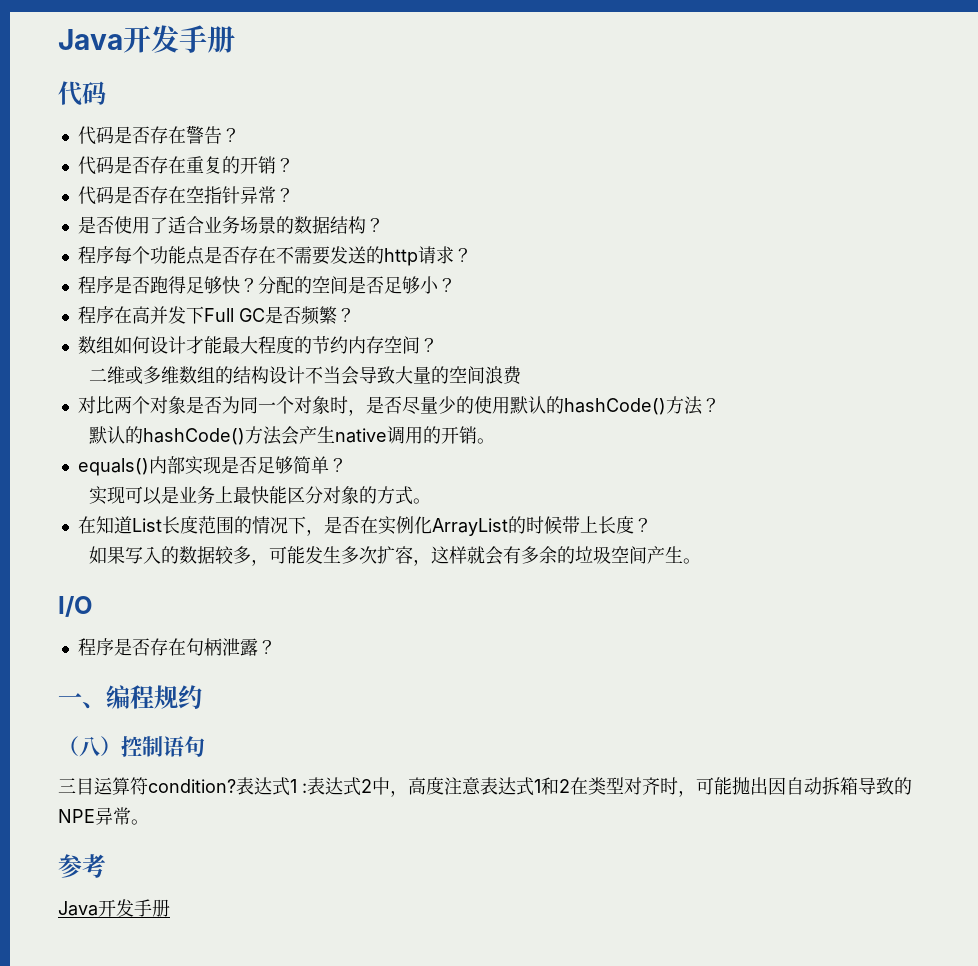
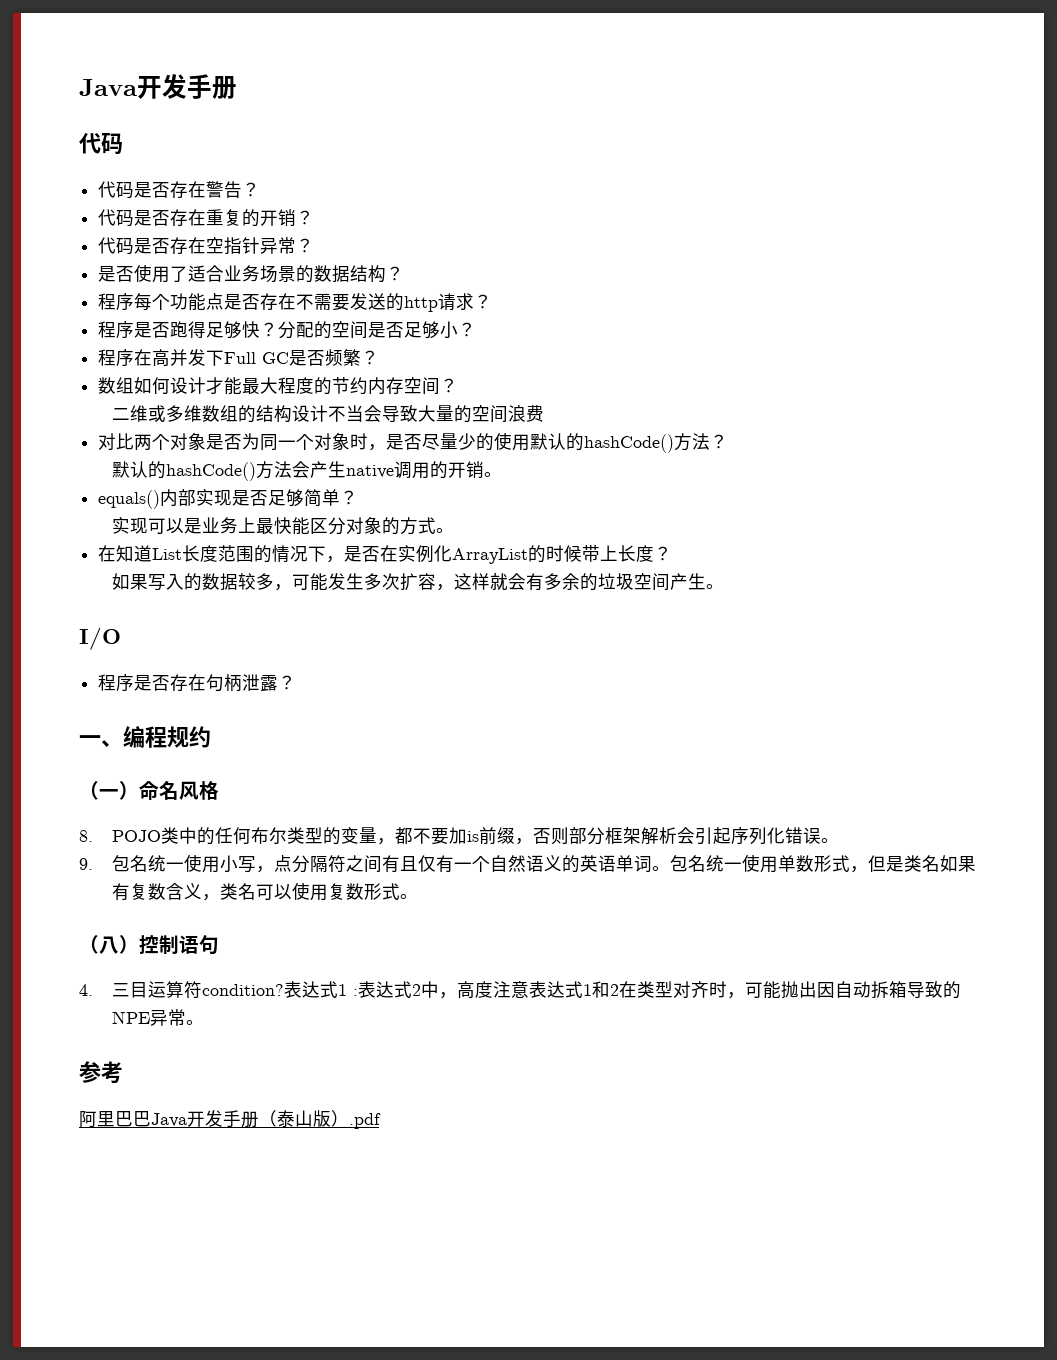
(202, 697) none -> [79,781,219,800] [79,827,840,845] [79,854,977,873] [112,882,419,901] // （一）命名风格 // 8. POJO类中的任何布尔类型的变量，都不要加is前缀，否则部分框架解析会引起序列化错误。 // 9.包名统一使用小写，点分隔符之间有且仅有一个自然语义的英语单词。包名统一使用单数形式，但是类名如果有复数含义，类名可以使用复数形式。
(205, 746) none -> [79,984,93,996] 4.
[58,899,170,917] Java开发手册 -> [79,1110,381,1129] 阿里巴巴Java开发手册（泰山版）.pdf

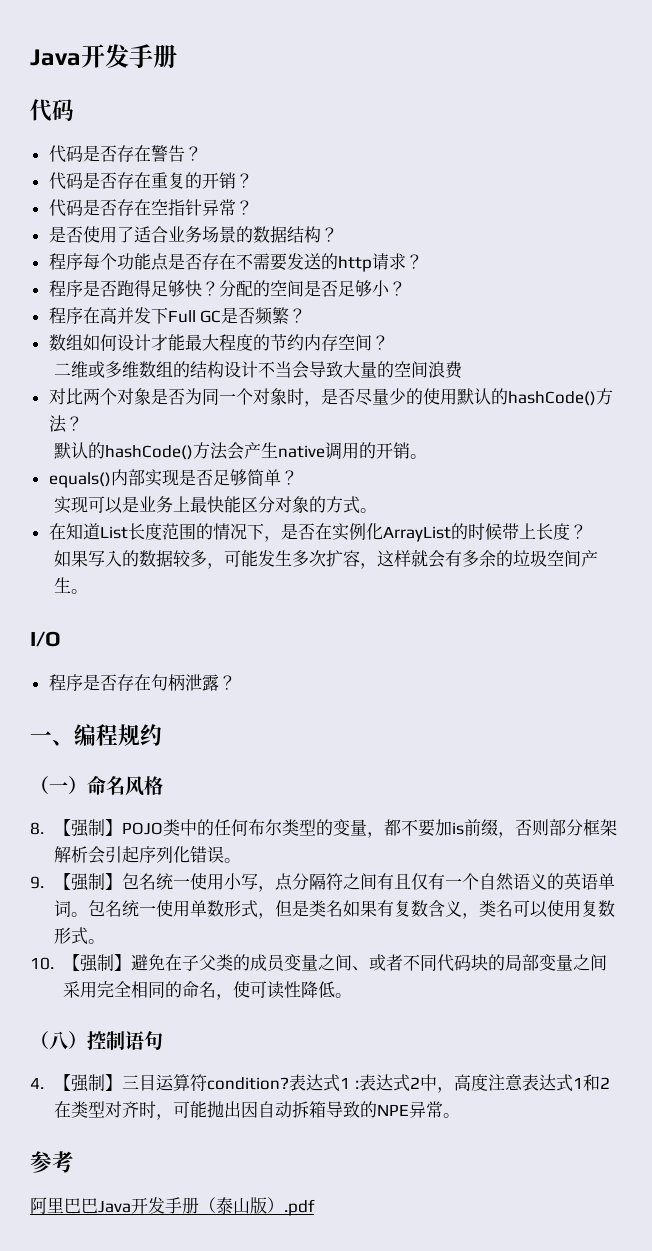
(93, 836) none -> [54,819,123,837] 【强制】
(93, 864) none -> [54,873,123,891] 【强制】
(419, 896) none -> [30,954,607,972] [62,981,352,1000] // 10.【强制】避免在子父类的成员变量之间、或者不同代码块的局部变量之间采用完全相同的命名，使可读性降低。
(93, 990) none -> [54,1074,123,1092] 【强制】

